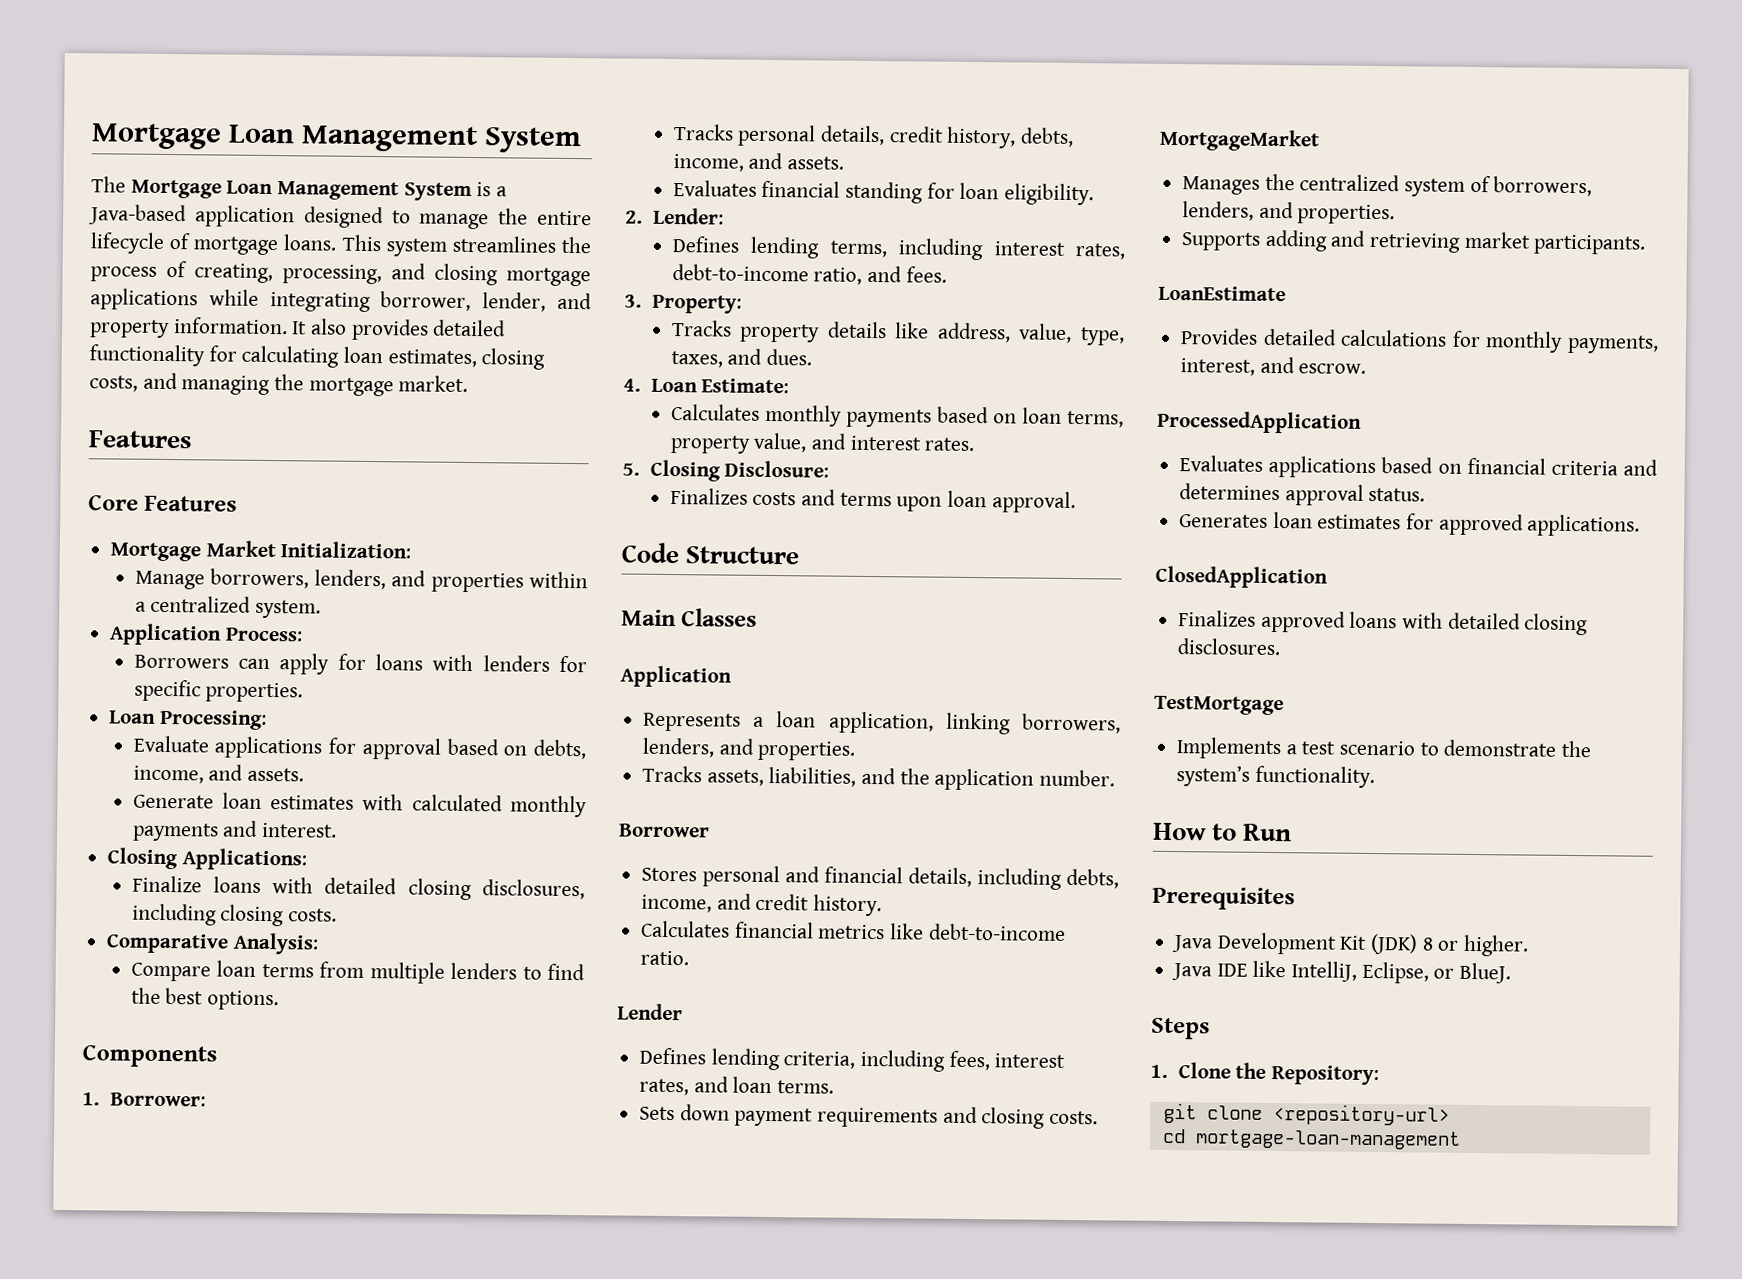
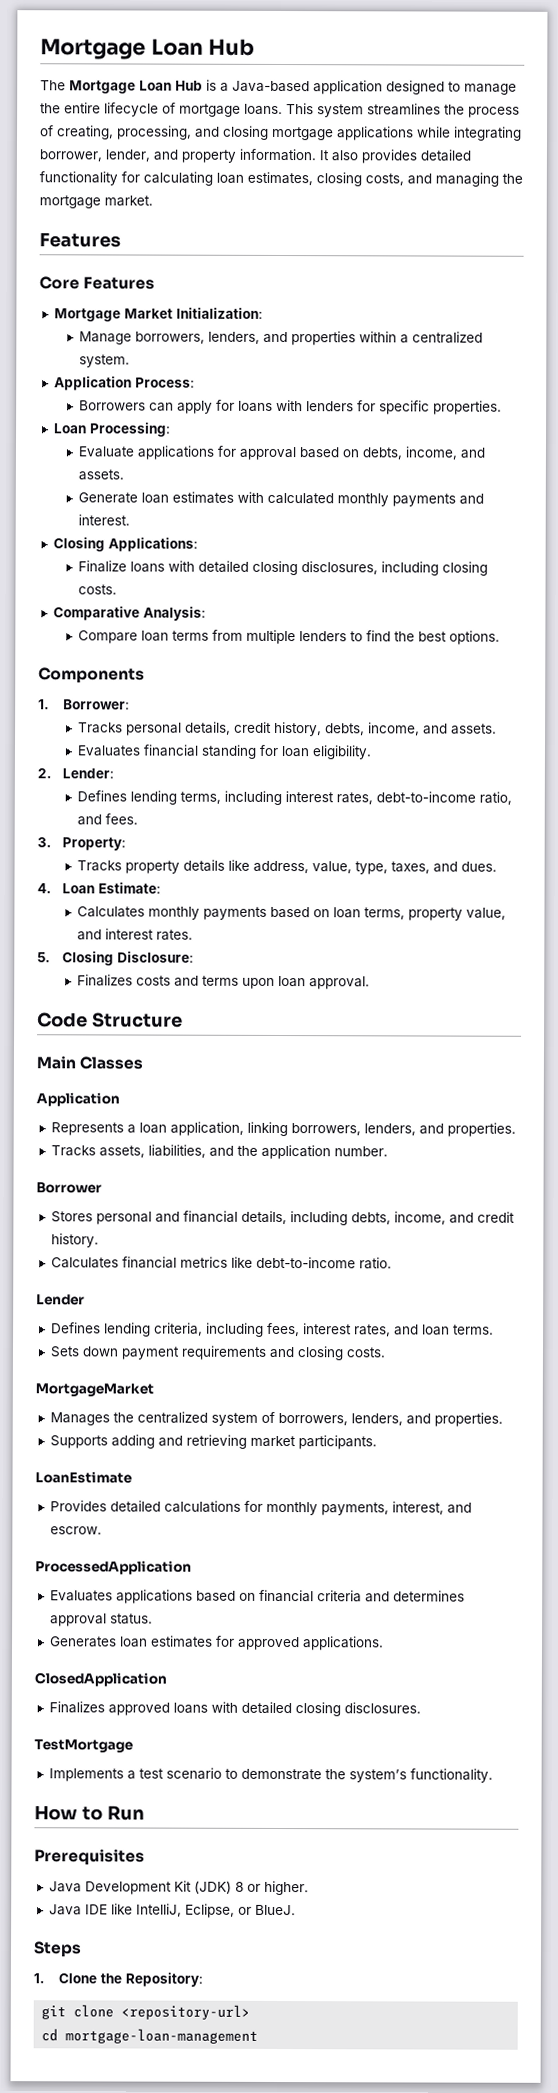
[91,123,582,154] Mortgage Loan Management System -> [40,38,256,60] Mortgage Loan Hub
[277,181,472,202] Management System -> [175,80,203,91] Hub

